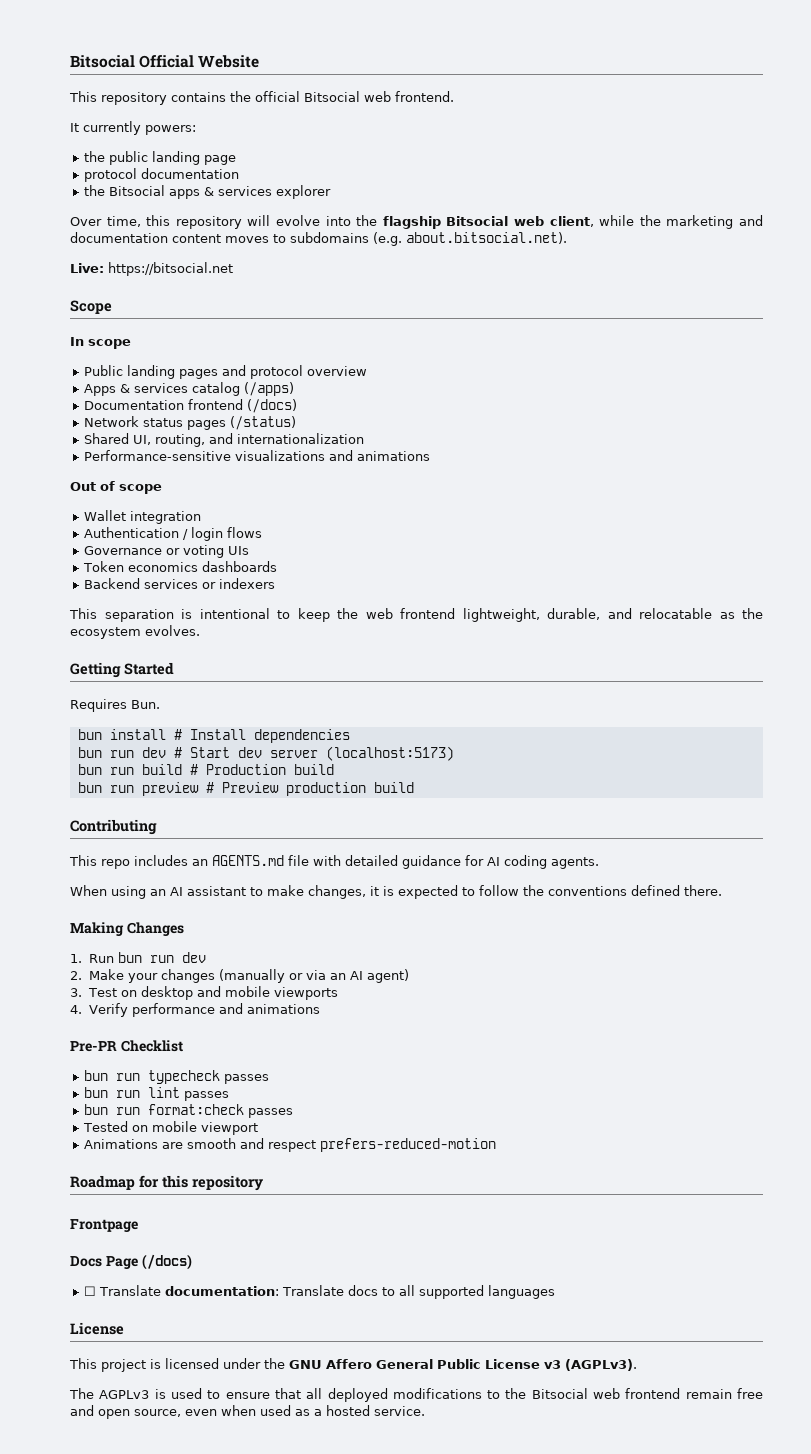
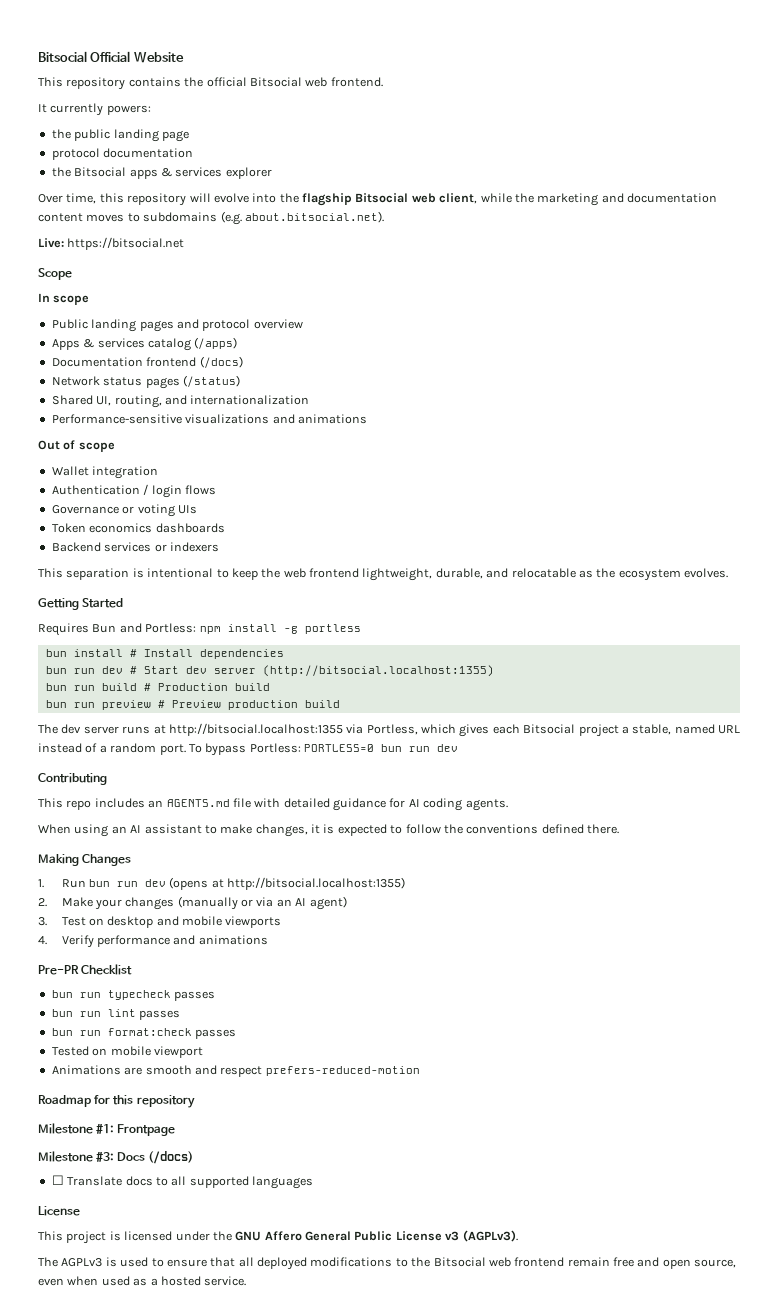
[131,700,160,709] Bun. -> [92,623,361,634] Bun and Portless: npm install -g portless
[325,746,454,761] (localhost:5173) -> [262,665,494,677] (http://bitsocial.localhost:1355)
(414, 787) none -> [38,723,740,737] [38,743,458,756] // The dev server runs at http://bitsocial.localhost:1355 via Portless, which gives each Bitsocial project a stable, named URL instead of a random port. To bypass Portless: PORTLESS=0 bun run dev
(206, 957) none -> [169,877,406,890] (opens at http://bitsocial.localhost:1355)
(263, 1183) none -> [38,1123,115,1134] Milestone #1:
[70,1256,138,1269] Docs Page -> [38,1151,146,1162] Milestone #3: Docs
[165,1285,345,1296] documentation: Translate -> (123, 1181) none

